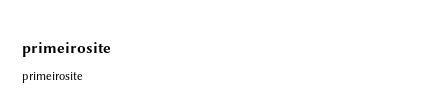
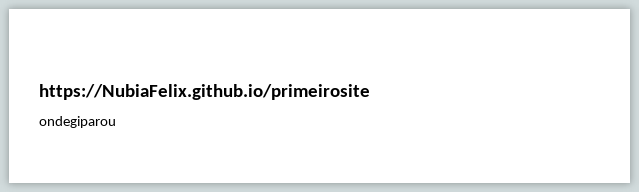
[22,42,111,57] [22,72,83,83] primeirosite // primeirosite -> [39,84,370,100] [39,116,116,128] https://NubiaFelix.github.io/primeirosite // ondegiparou

